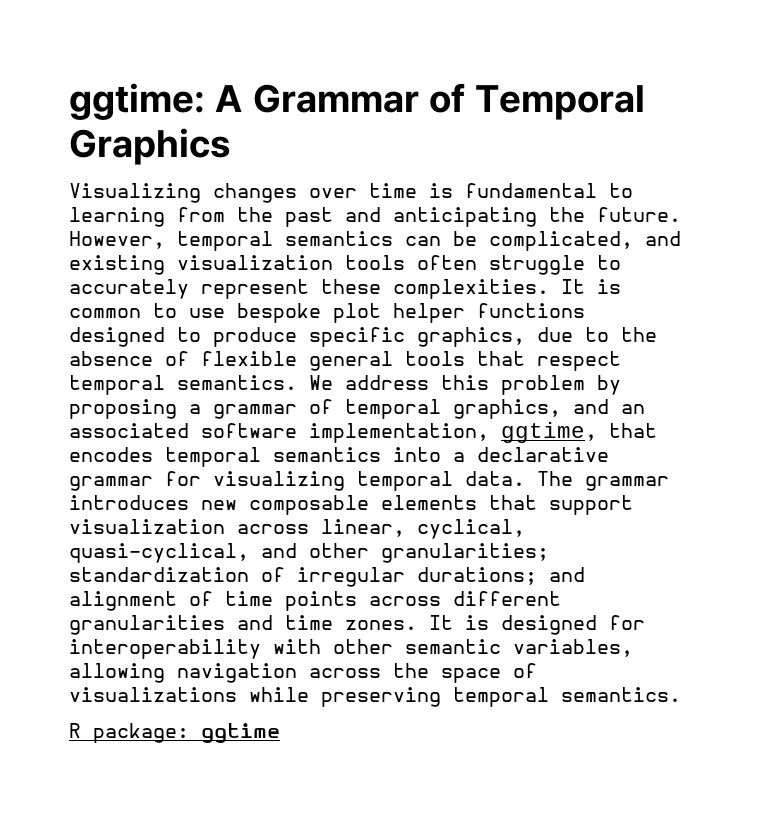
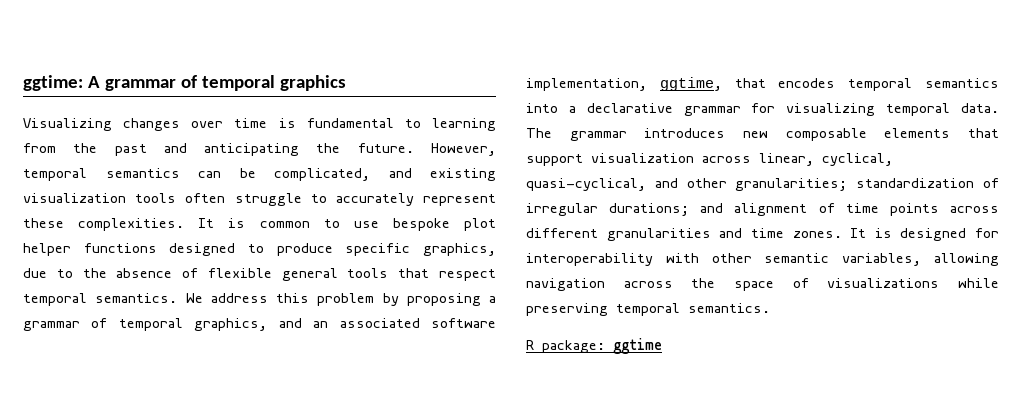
[252,83,646,120] [69,128,230,165] Grammar of Temporal Graphics -> [104,75,346,91] grammar of temporal graphics

